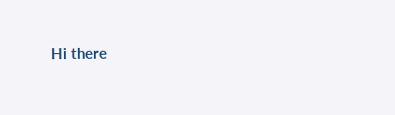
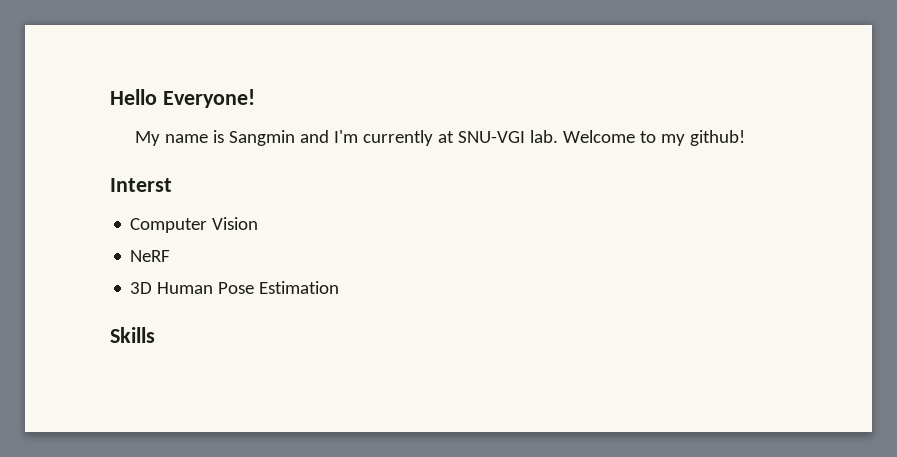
[50,47,108,60] Hi there -> [110,89,255,108] [134,130,745,146] [110,178,172,192] [130,217,259,233] [130,250,171,262] [130,281,340,294] [110,327,155,343] Hello Everyone! // My name is Sangmin and I'm currently at SNU-VGI lab. Welcome to my github! // Interst // Computer Vision // NeRF // 3D Human Pose Estimation // Skills

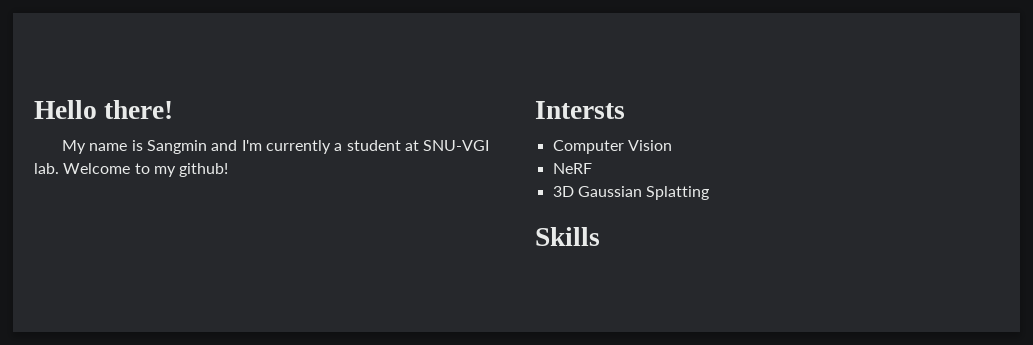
[162,89,255,108] Everyone! -> [104,100,174,119] there!
(433, 138) none -> [334,140,401,151] a student
[110,178,172,192] Interst -> [535,101,625,119] Intersts
[157,281,340,294] Human Pose Estimation -> [577,186,710,200] Gaussian Splatting

